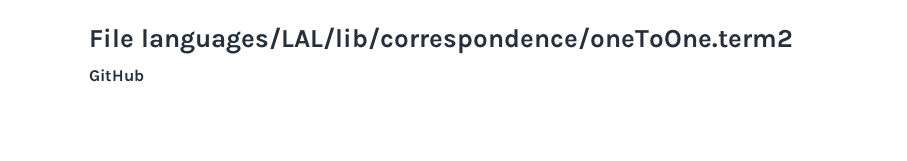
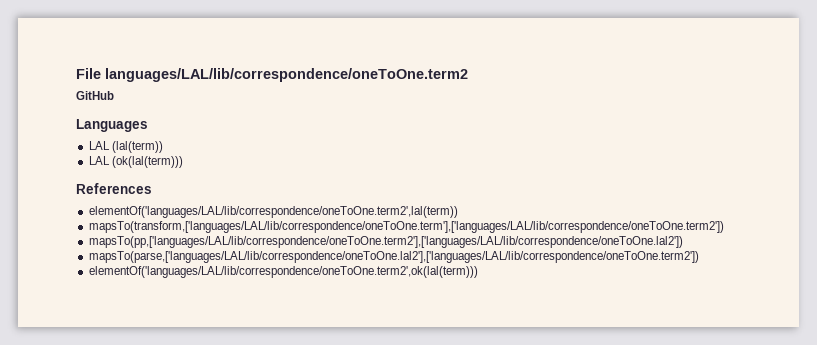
(144, 75) none -> [76,119,148,132] [88,141,163,153] [88,156,183,168] [76,183,152,194] [88,206,458,218] [88,221,724,233] [88,236,683,248] [88,251,699,263] [88,266,478,278] // Languages // LAL (lal(term)) // LAL (ok(lal(term))) // References // elementOf('languages/LAL/lib/correspondence/oneToOne.term2',lal(term)) // mapsTo(transform,['languages/LAL/lib/correspondence/oneToOne.term'],['languages/LAL/lib/correspondence/oneToOne.term2']) // mapsTo(pp,['languages/LAL/lib/correspondence/oneToOne.term2'],['languages/LAL/lib/correspondence/oneToOne.lal2']) // mapsTo(parse,['languages/LAL/lib/correspondence/oneToOne.lal2'],['languages/LAL/lib/correspondence/oneToOne.term2']) // elementOf('languages/LAL/lib/correspondence/oneToOne.term2',ok(lal(term)))

